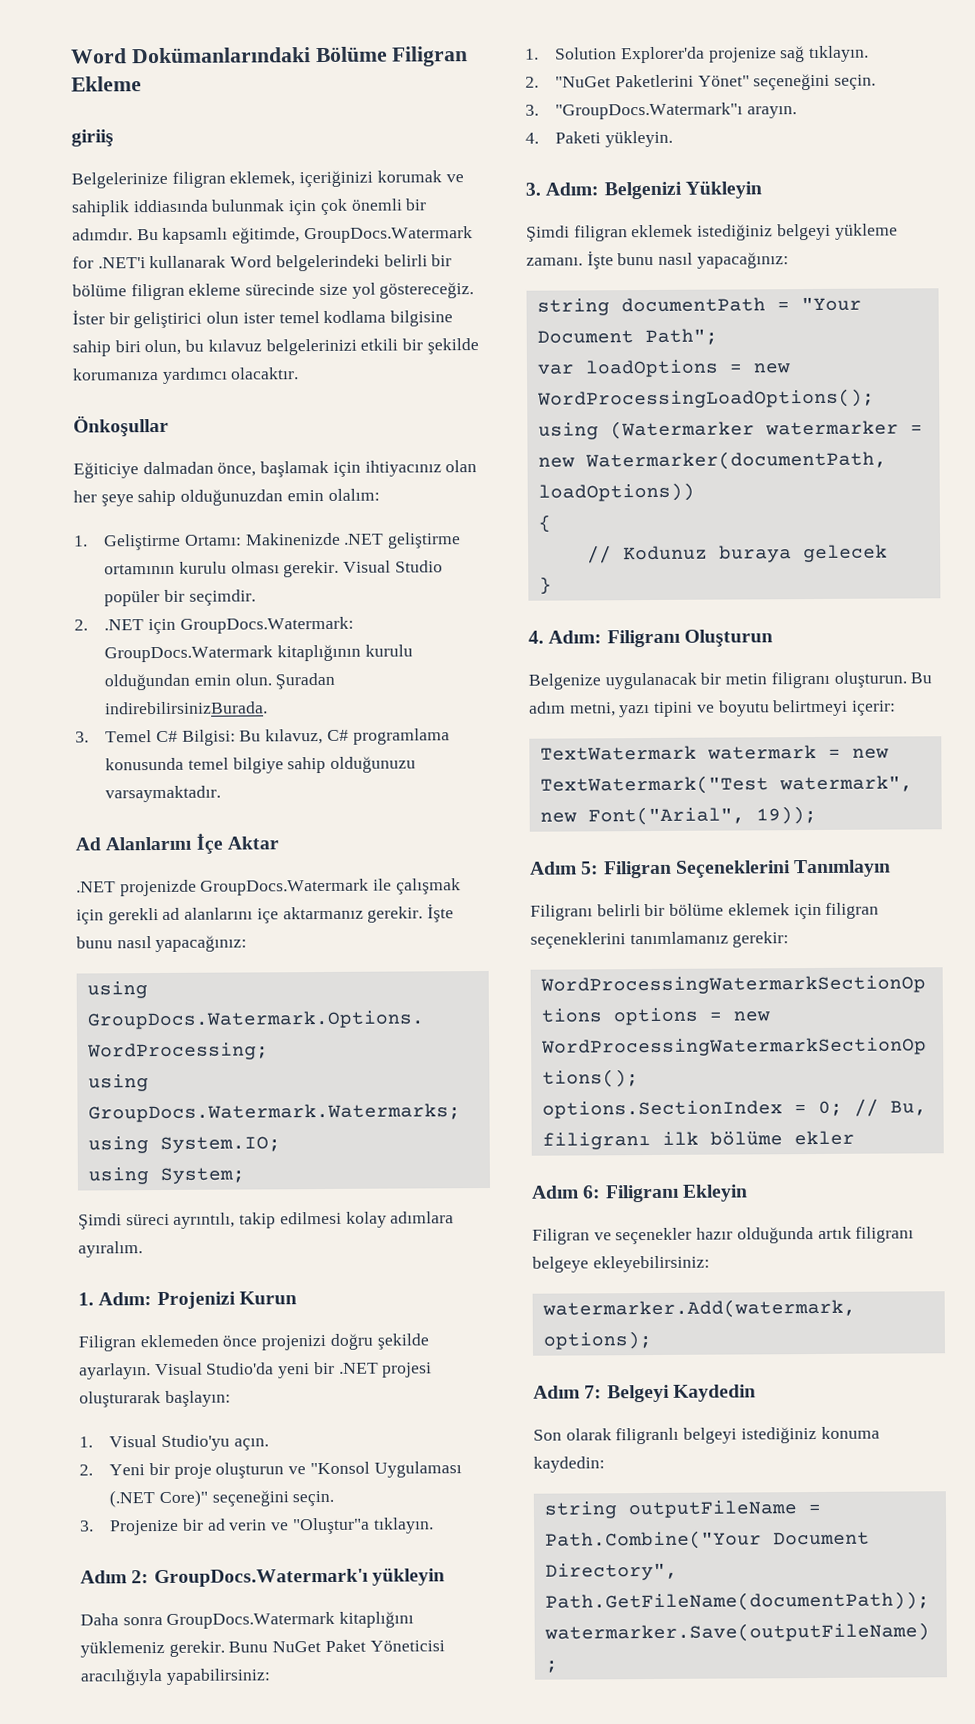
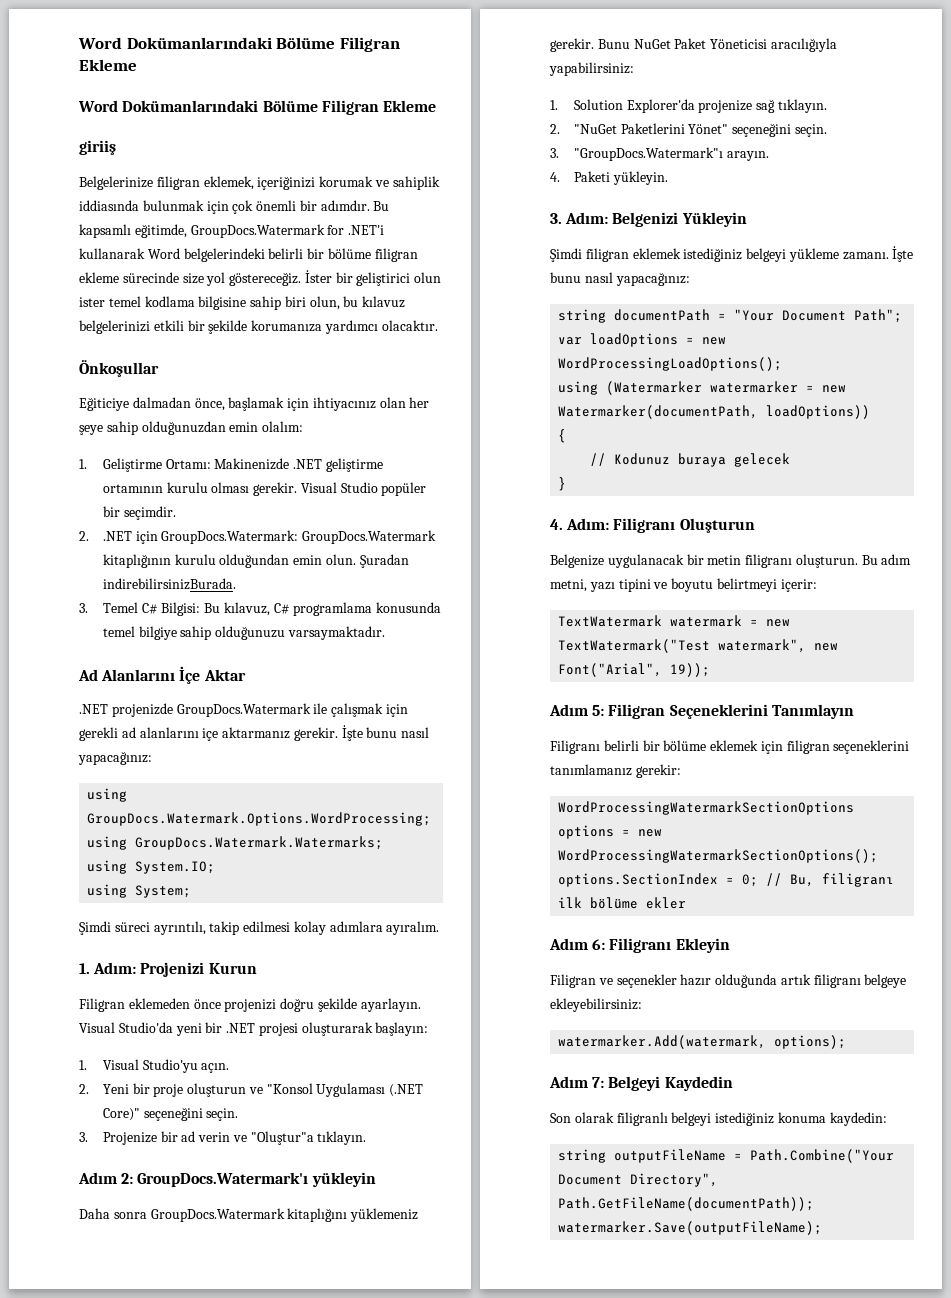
[71,46,469,67] [71,76,142,92] Word Dokümanlarındaki Bölüme Filigran Ekleme -> [78,37,400,52] [79,59,137,71] [78,100,437,115] Word Dokümanlarındaki Bölüme Filigran Ekleme // Word Dokümanlarındaki Bölüme Filigran Ekleme

